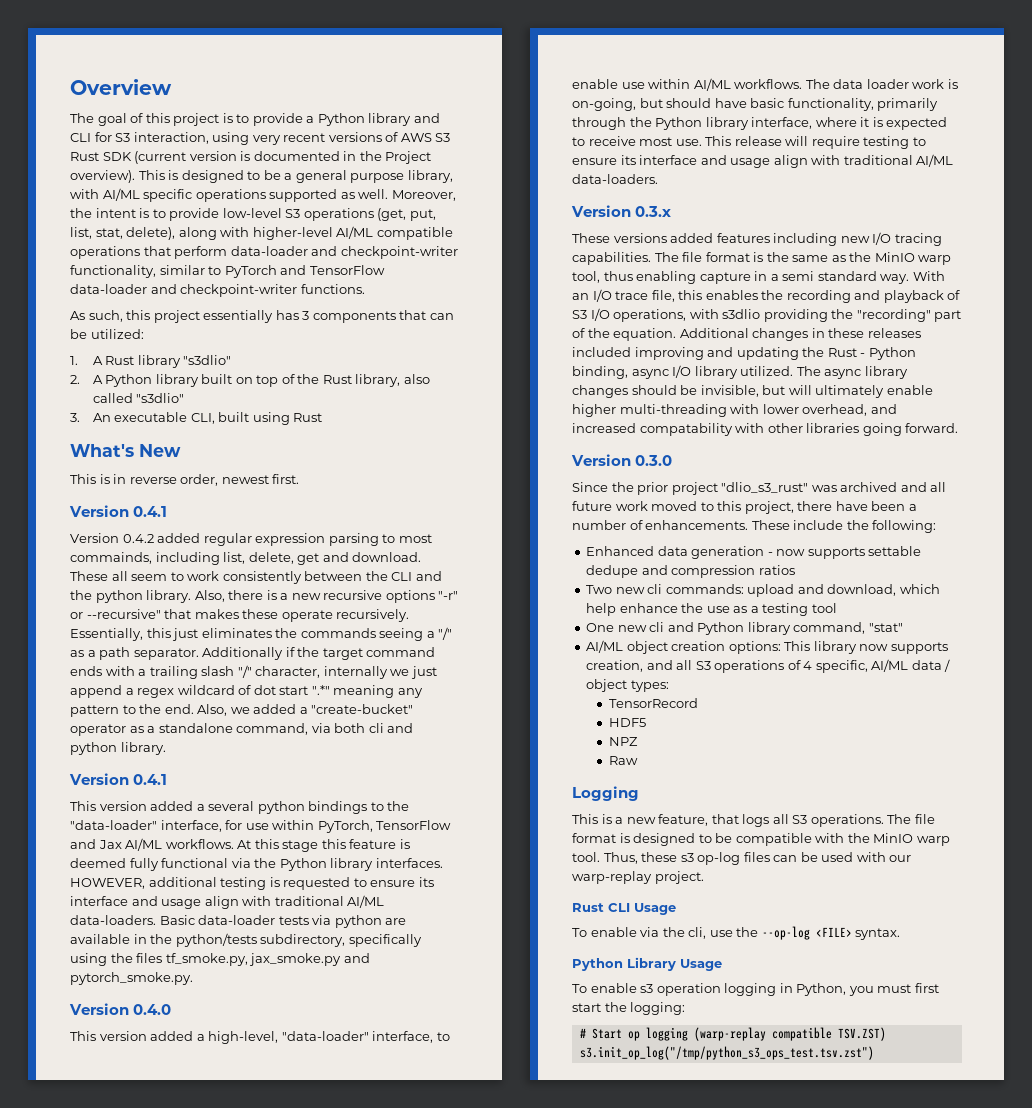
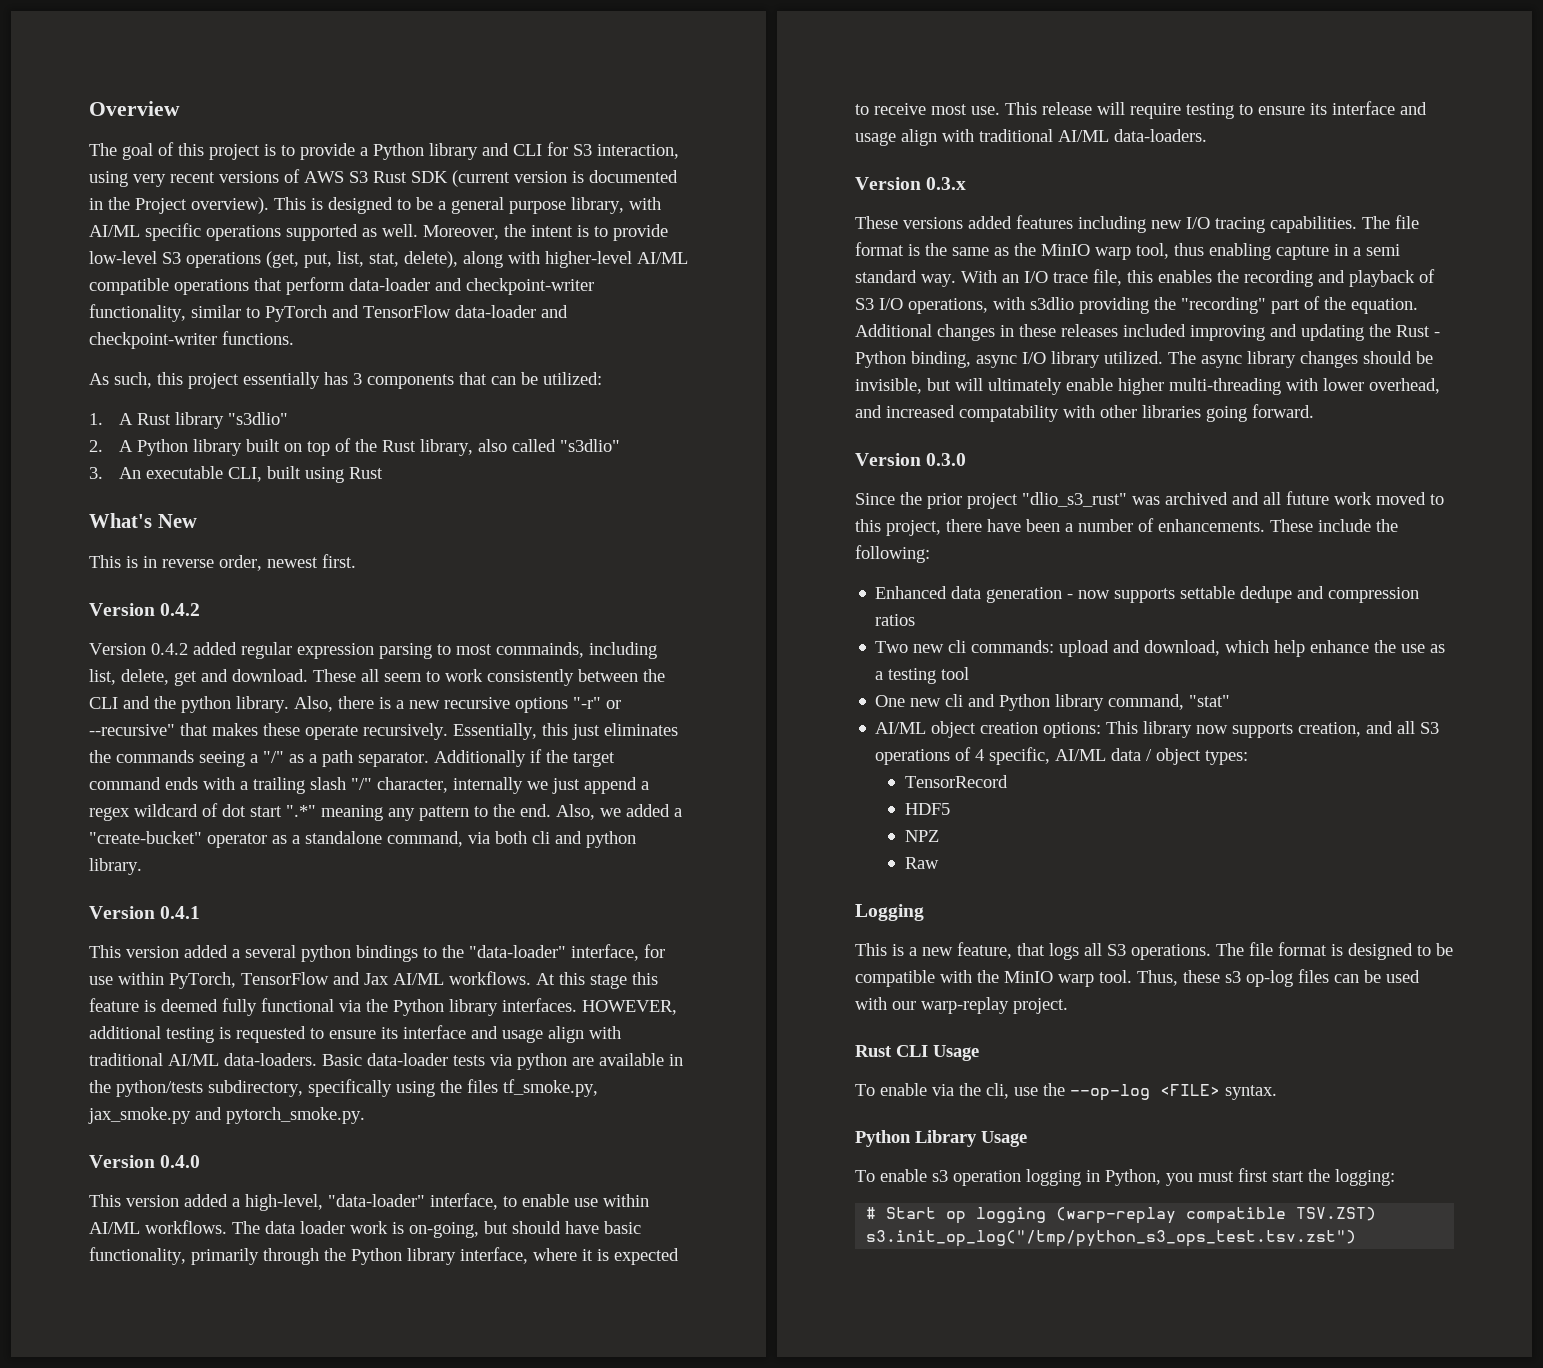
[133,506,168,517] 0.4.1 -> [160,603,201,616] 0.4.2

